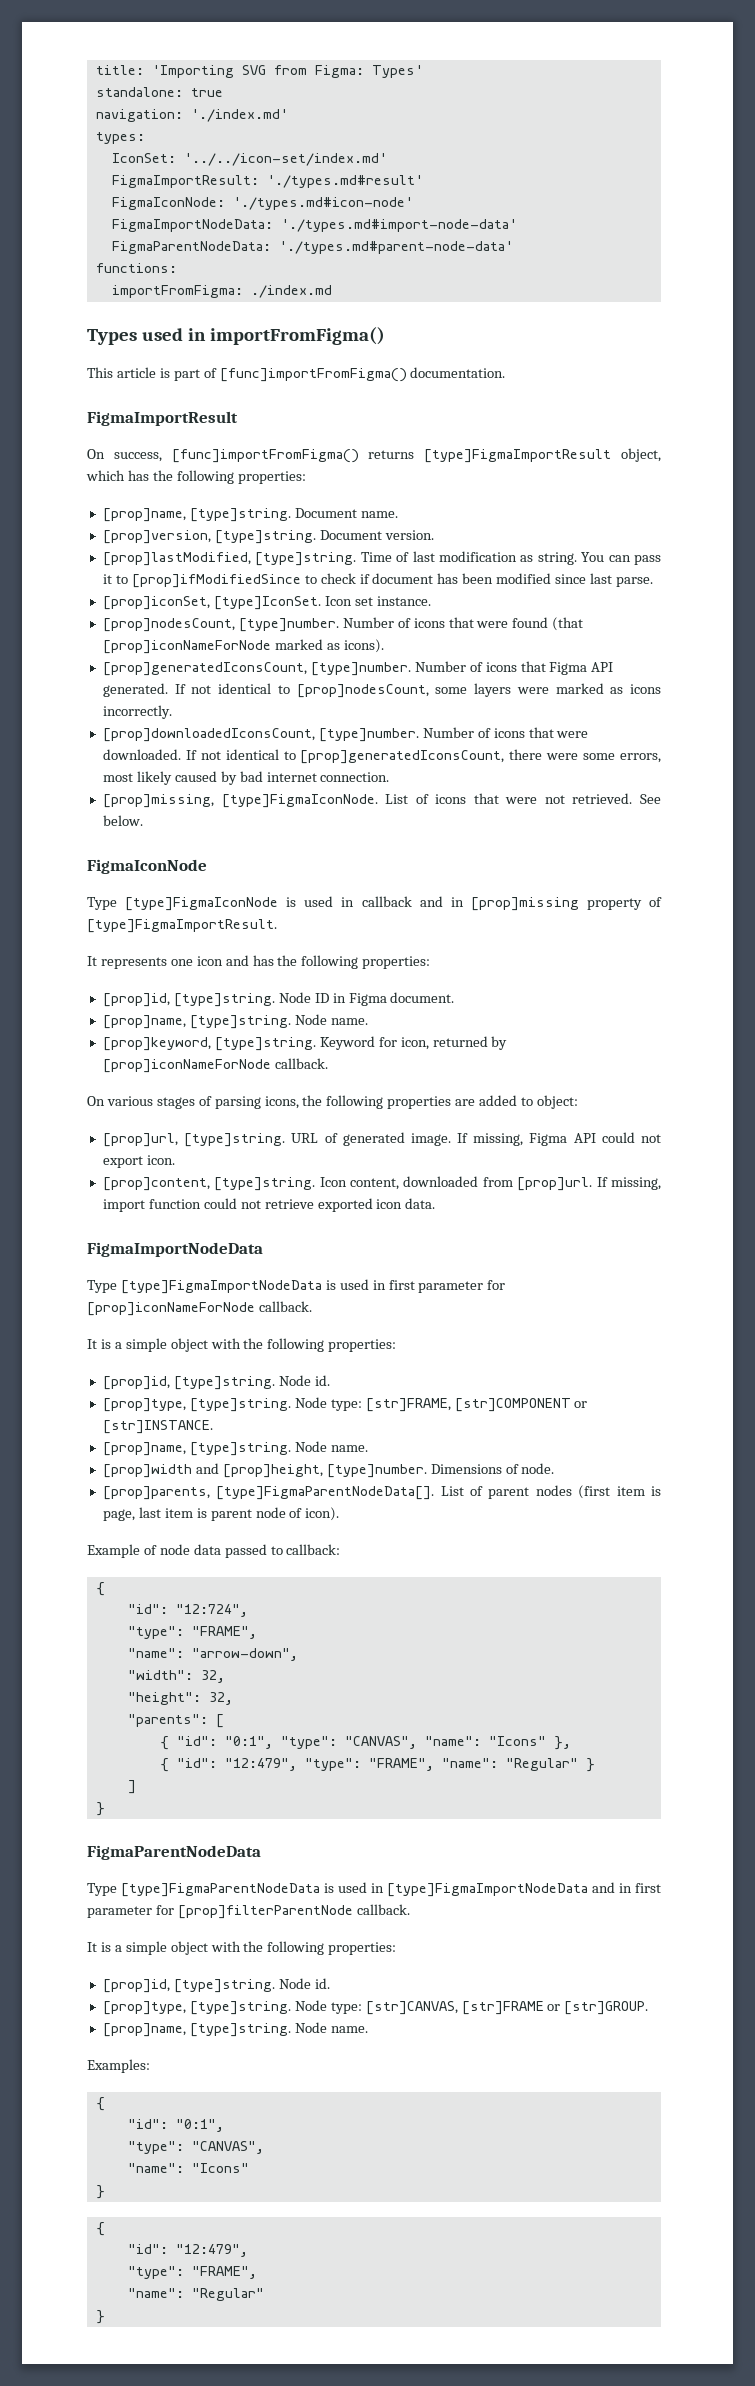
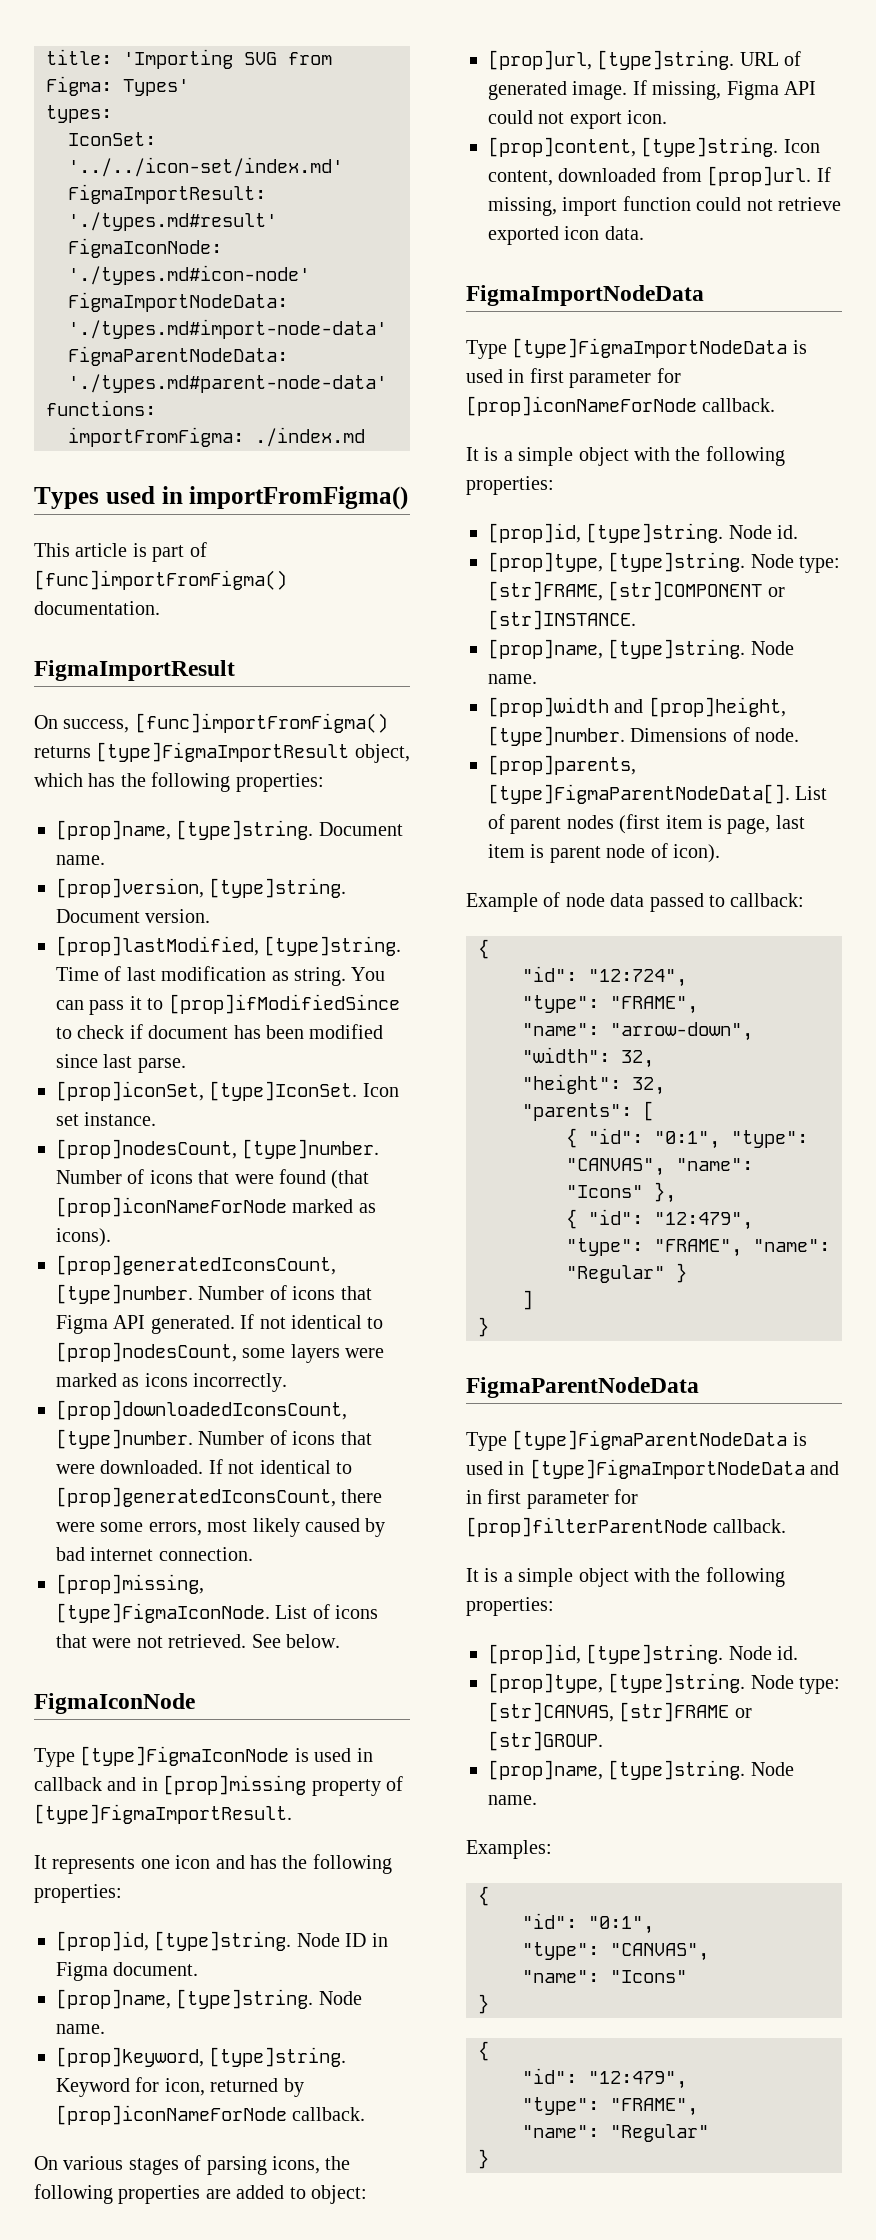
[95,87,223,97] [95,109,288,122] // standalone: true // navigation: './index.md' -> (189, 87) none

